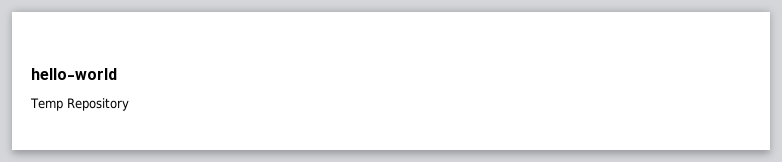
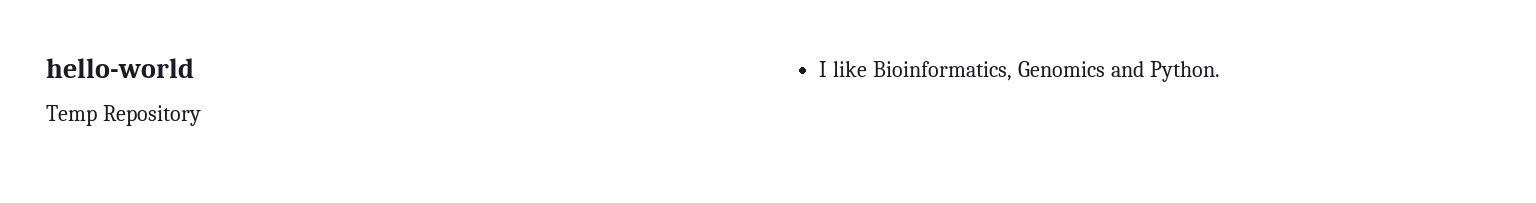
(129, 104) none -> [819,61,1220,82] // I like Bioinformatics, Genomics and Python.

